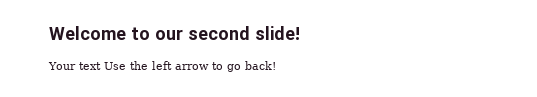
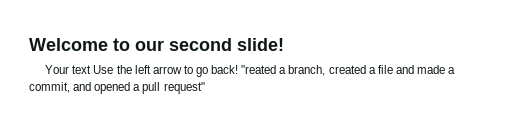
(276, 65) none -> [241,65,456,76] [29,82,205,94] "reated a branch, created a file and made a commit, and opened a pull request"

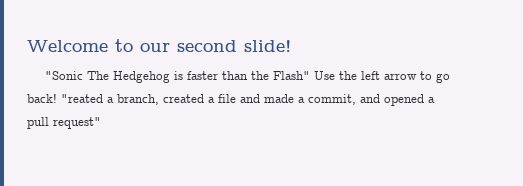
[45,65,92,74] Your text -> [45,71,311,83] "Sonic The Hedgehog is faster than the Flash"

